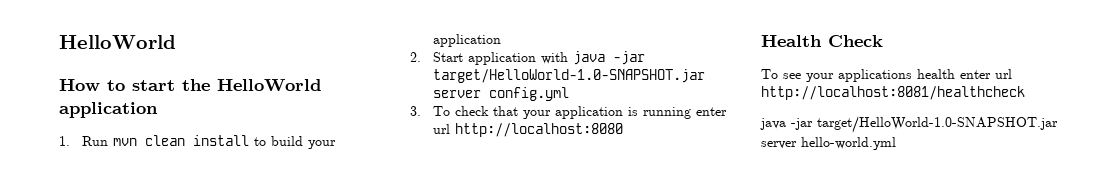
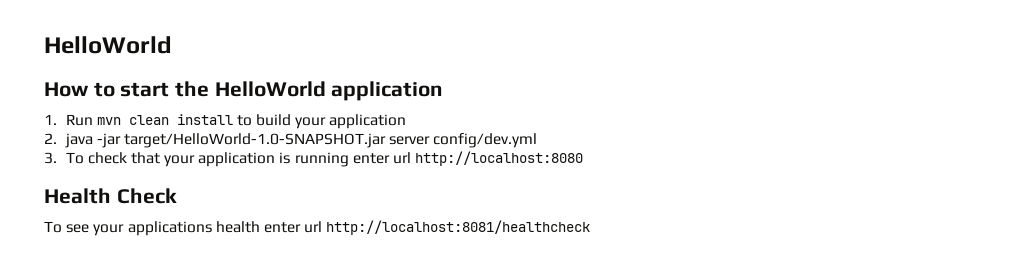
[433,51,646,65] [433,69,706,83] [433,87,570,101] Start application with java -jar target/HelloWorld-1.0-SNAPSHOT.jar server config.yml -> [64,133,538,148] java -jar target/HelloWorld-1.0-SNAPSHOT.jar server config/dev.yml
[760,116,1058,133] [761,137,896,150] // java -jar target/HelloWorld-1.0-SNAPSHOT.jar server hello-world.yml -> (591, 227) none

